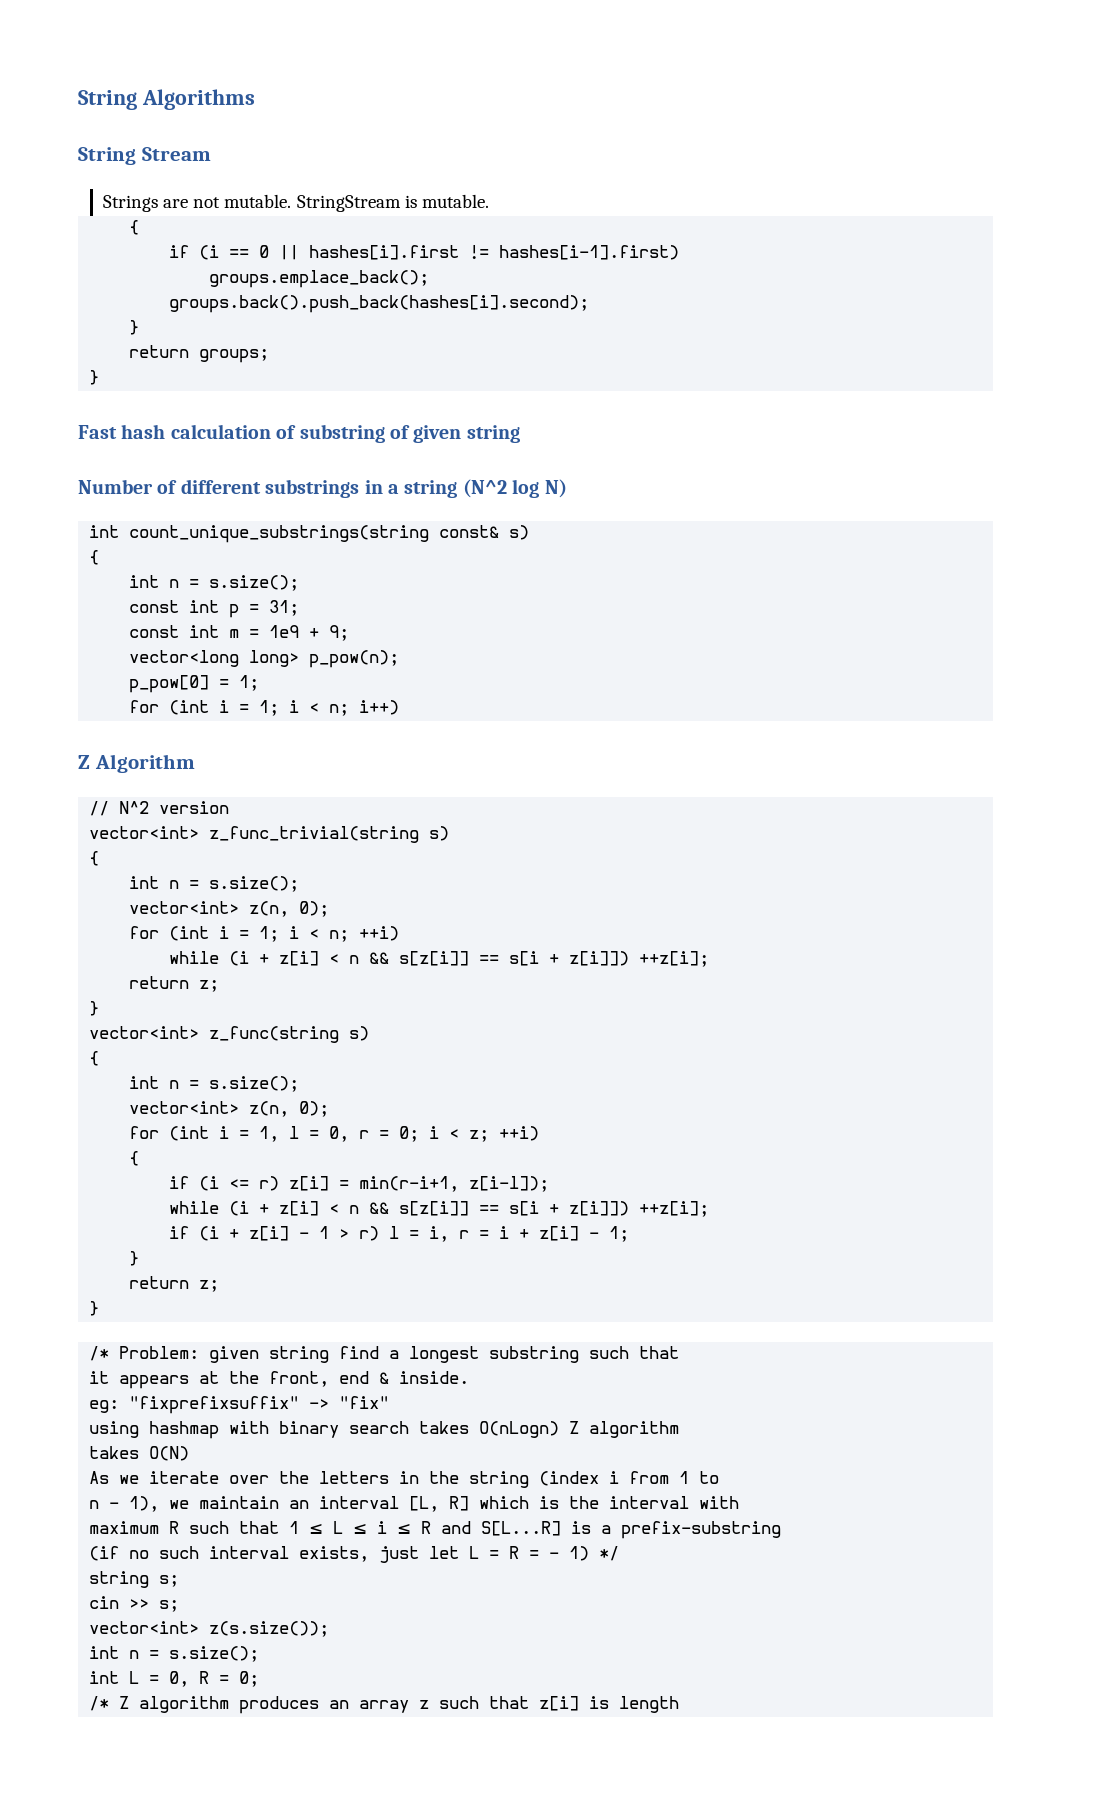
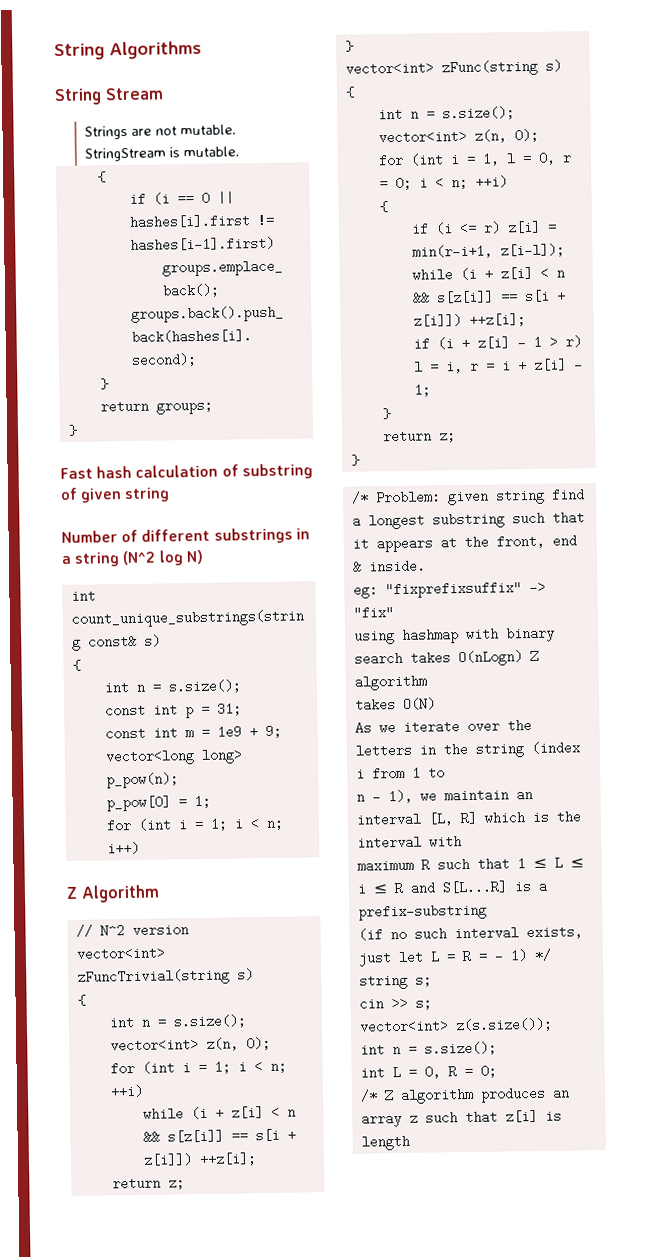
[209,826,420,843] z_func_trivial(string -> [76,968,230,986] zFuncTrivial(string
[209,1026,340,1043] z_func(string -> [440,59,538,77] zFunc(string
[469,1130,490,1142] z; -> [450,175,468,190] n;

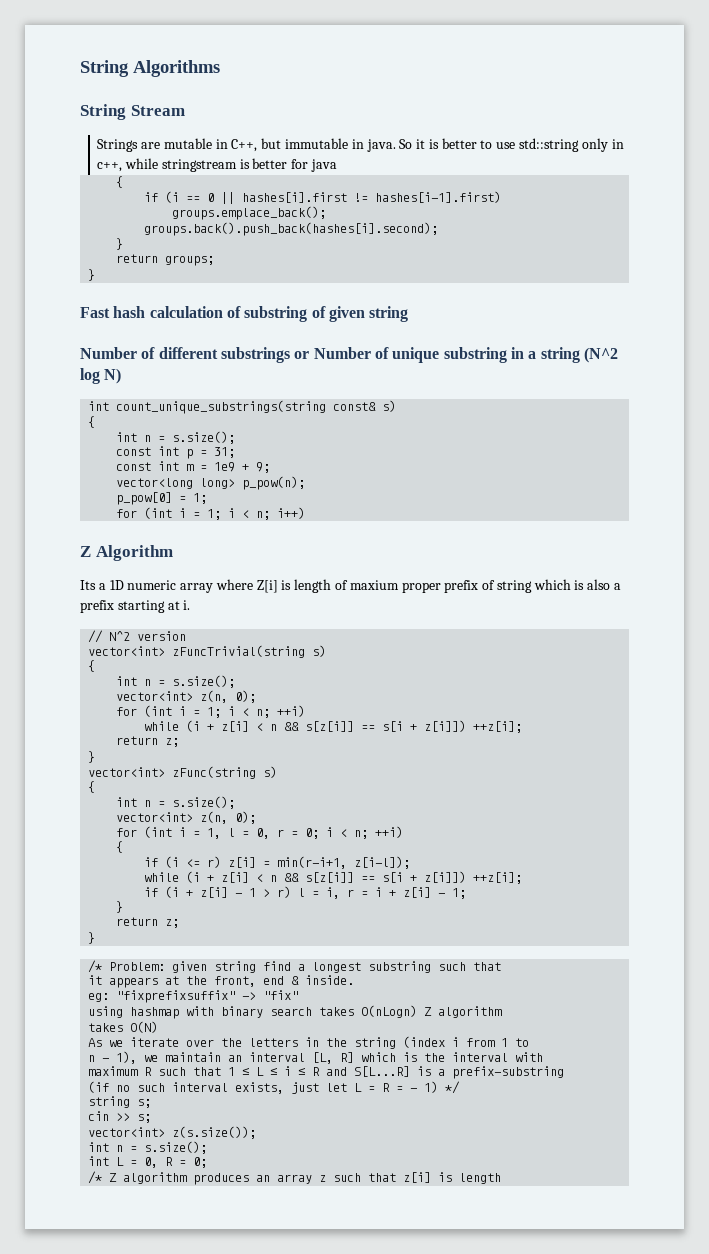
[154,124,236,136] [83,146,239,162] not mutable. StringStream is mutable. -> [163,138,624,152] [97,158,338,172] mutable in C++, but immutable in java. So it is better to use std::string only in c++, while stringstream is better for java
(293, 535) none -> [294,347,507,363] or Number of unique substring
(160, 893) none -> [80,579,622,593] [80,600,191,613] // Its a 1D numeric array where Z[i] is length of maxium proper prefix of string which is also a prefix starting at i.

